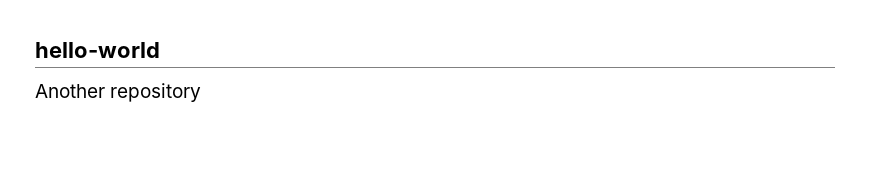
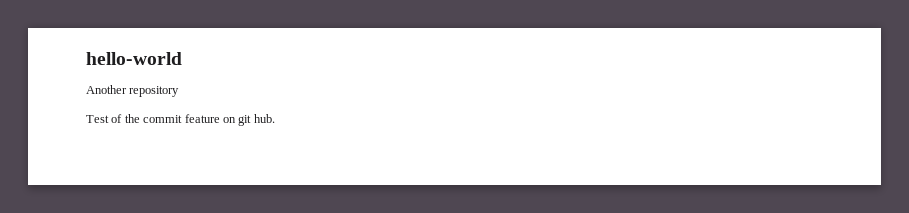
(202, 92) none -> [86,114,275,126] // Test of the commit feature on git hub.

